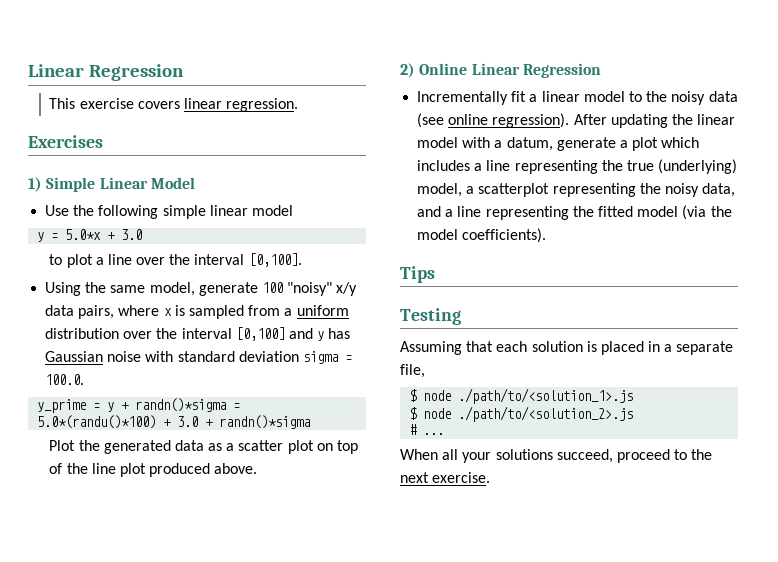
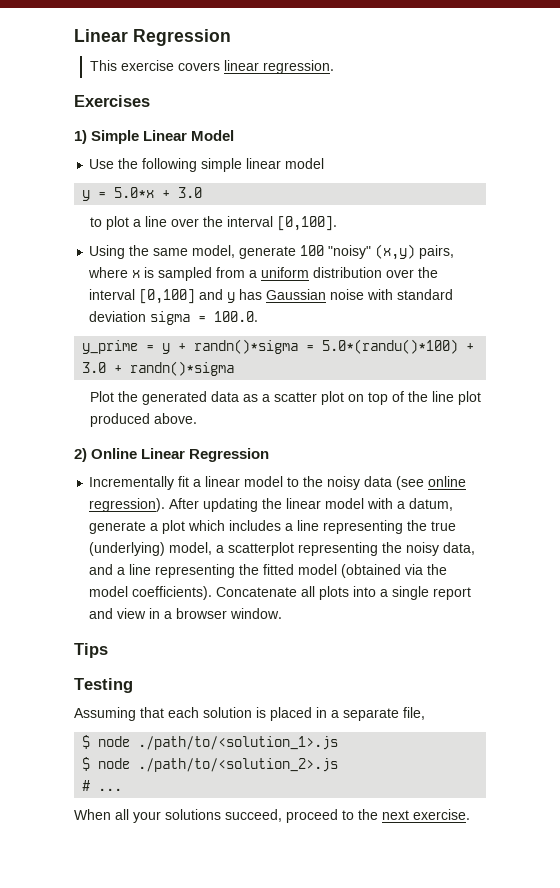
[336,282,358,296] [45,305,75,316] x/y data -> [375,244,416,260] (x,y)
[682,205,707,220] (via -> [341,564,424,578] (obtained via
(547, 235) none -> [216,586,472,600] [89,608,283,619] Concatenate all plots into a single report and view in a browser window.

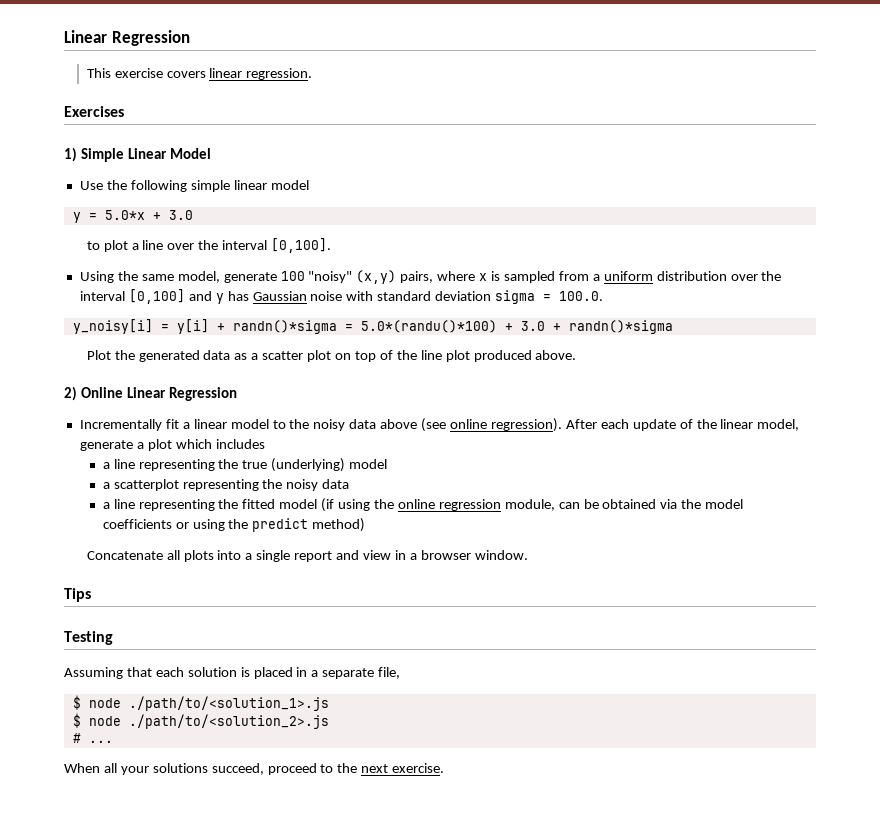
[82,340,171,354] y_prime = y -> [72,319,209,334] y_noisy[i] = y[i]
(393, 481) none -> [380,419,418,429] above
[203,498,454,512] updating the linear model with a datum, -> [600,419,800,431] each update of the linear model,
(282, 525) none -> (265, 444) //
[169,542,213,555] model, -> [349,459,388,469] model //
[443,542,476,555] [89,564,114,575] data, and -> [322,479,350,489] data //
[341,564,448,578] [89,586,213,600] (obtained via the model coefficients). -> [321,498,744,512] [102,518,366,532] (if using the online regression module, can be obtained via the model coefficients or using the predict method) //

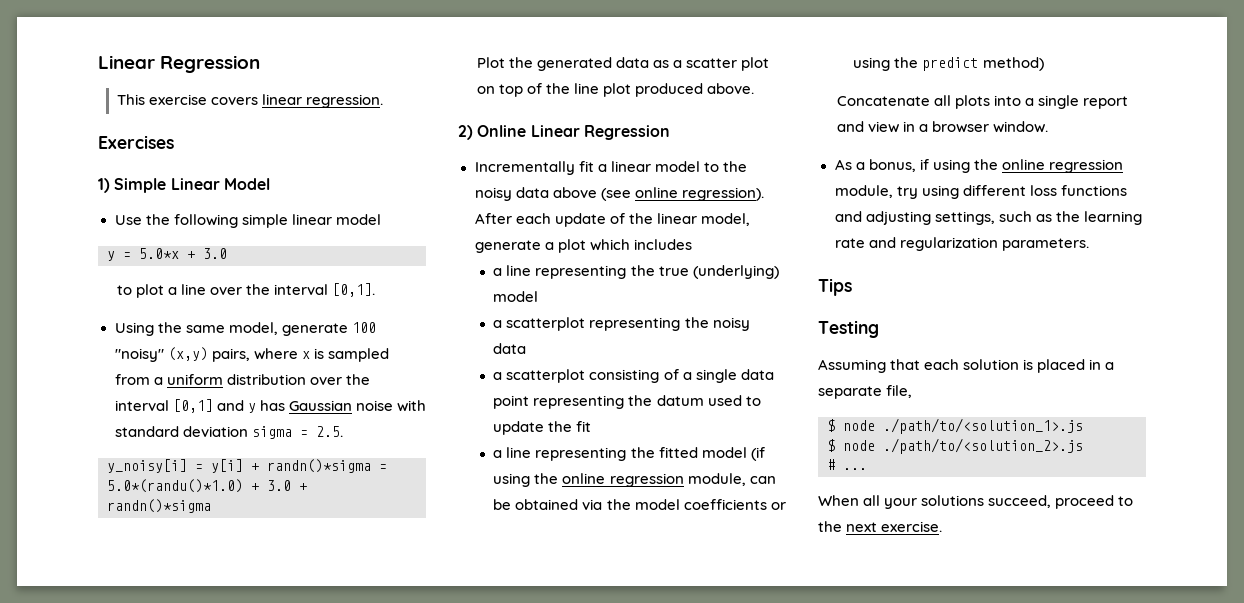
[271,238,332,253] [0,100]. -> [332,283,376,297] [0,1].
[128,289,185,304] [0,100] -> [172,399,213,413] [0,1]
[559,291,604,301] 100.0. -> [315,426,343,437] 2.5.
[360,320,497,333] 5.0*(randu()*100) -> [107,479,243,493] 5.0*(randu()*1.0)
(350, 484) none -> [493,369,774,383] [493,395,761,409] [493,421,592,435] // a scatterplot consisting of a single data point representing the datum used to update the fit
(528, 555) none -> [834,159,1123,173] [834,185,1127,199] [834,211,1142,225] [834,237,1089,251] // As a bonus, if using the online regression module, try using different loss functions and adjusting settings, such as the learning rate and regularization parameters.

